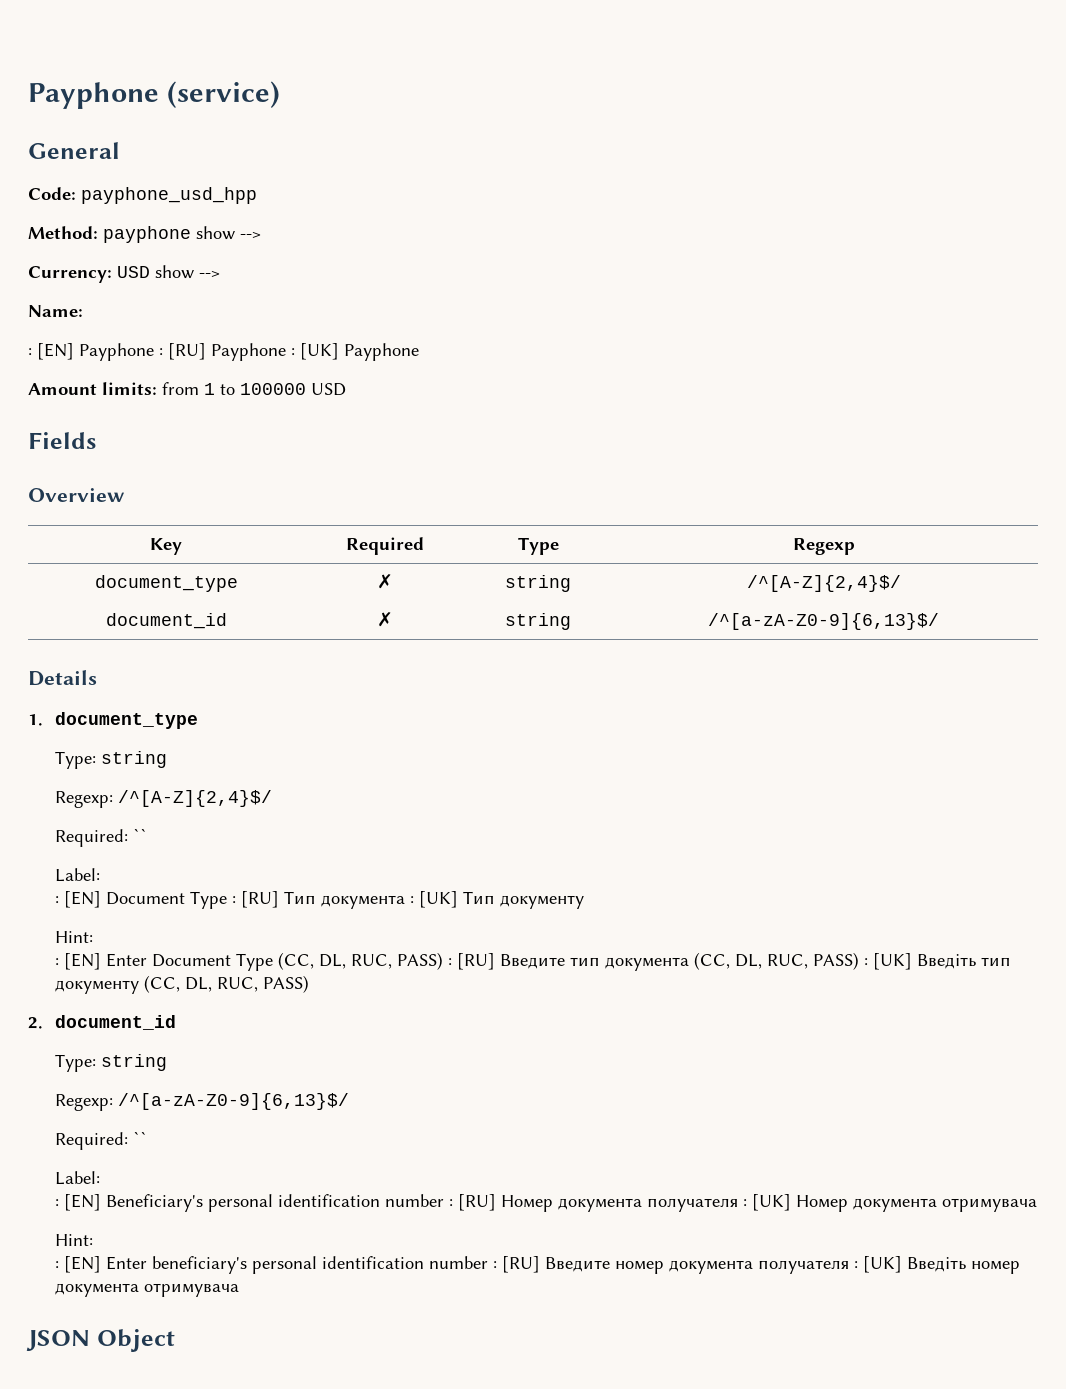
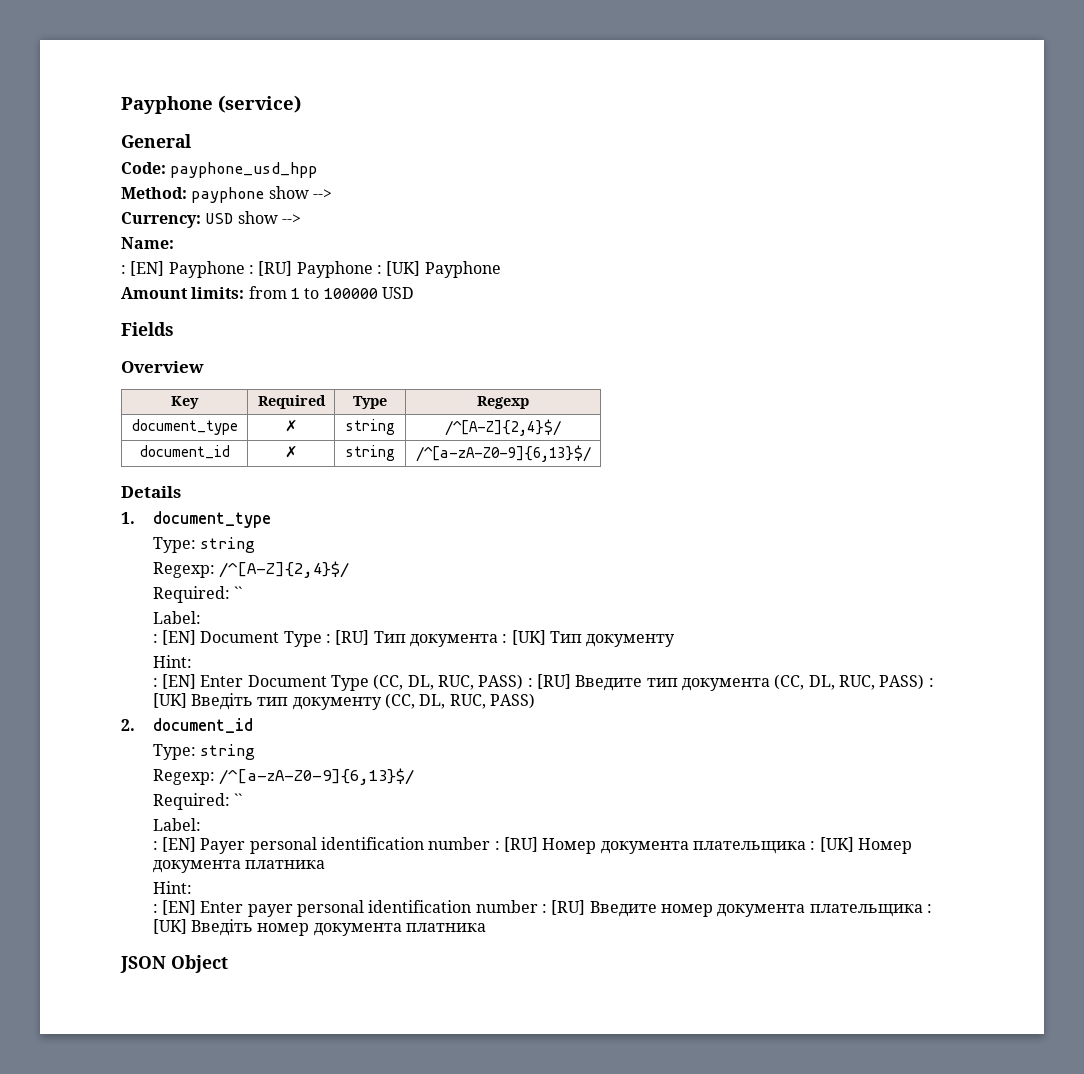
[105,1194,203,1212] Beneficiary's -> [200,838,246,854] Payer
[646,1198,738,1212] получателя -> [693,841,807,854] плательщика
[941,1198,1037,1212] [54,1234,93,1246] [54,1256,247,1274] отримувача // Hint: // : [EN] Enter beneficiary's -> [245,860,326,869] [152,881,192,894] [152,900,293,917] платника // Hint: // : [EN] Enter payer
[757,1260,849,1274] получателя -> [809,904,923,917] плательщика
[143,1283,239,1297] отримувача -> [406,923,487,932] платника

